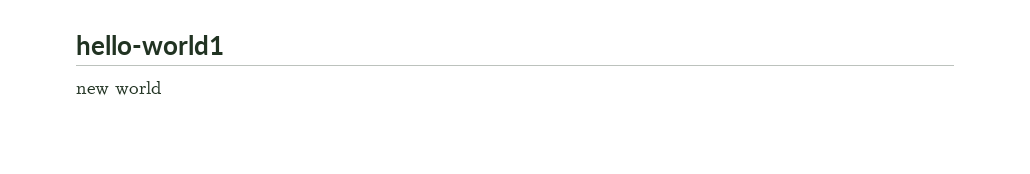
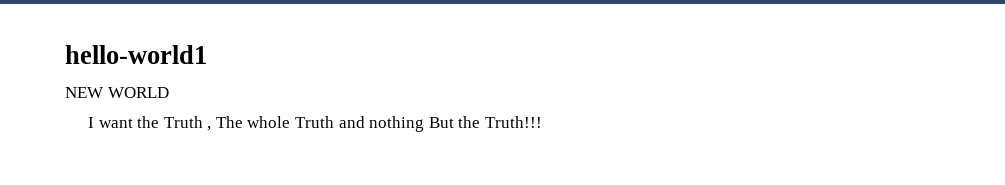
[76,81,162,96] new world -> [65,87,169,98] [87,116,543,132] NEW WORLD // I want the Truth , The whole Truth and nothing But the Truth!!!

